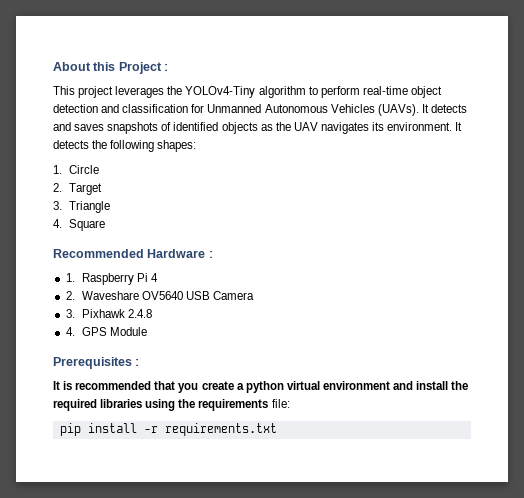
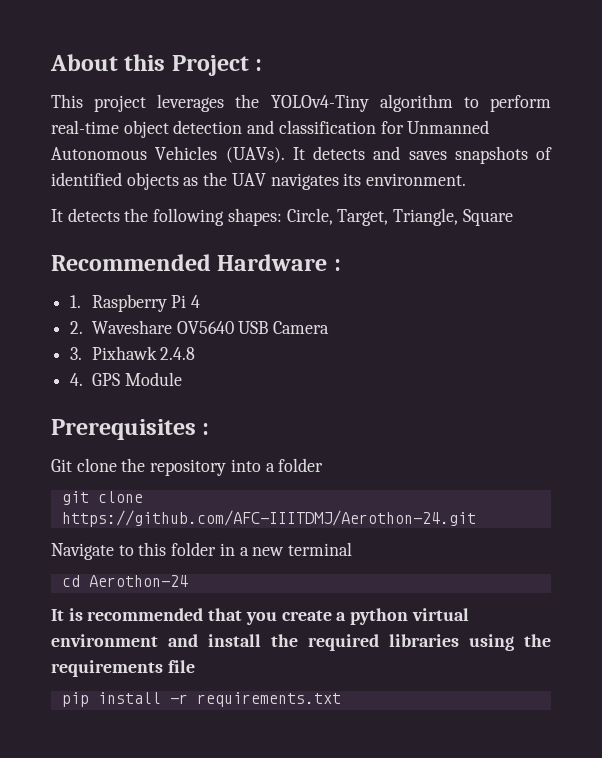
(453, 126) none -> (467, 179) //
[53,165,100,174] [53,183,103,195] [53,201,111,213] [53,219,62,228] // 1. Circle // 2. Target // 3. Triangle // 4. -> [286,208,459,226] Circle, Target, Triangle,
(140, 362) none -> [51,458,324,476] [61,491,143,505] [61,510,476,527] [51,542,353,560] [61,575,188,587] // Git clone the repository into a folder // git clone https://github.com/AFC-IIITDMJ/Aerothon-24.git // Navigate to this folder in a new terminal // cd Aerothon-24
[271,399,290,408] file: -> [167,660,195,673] file

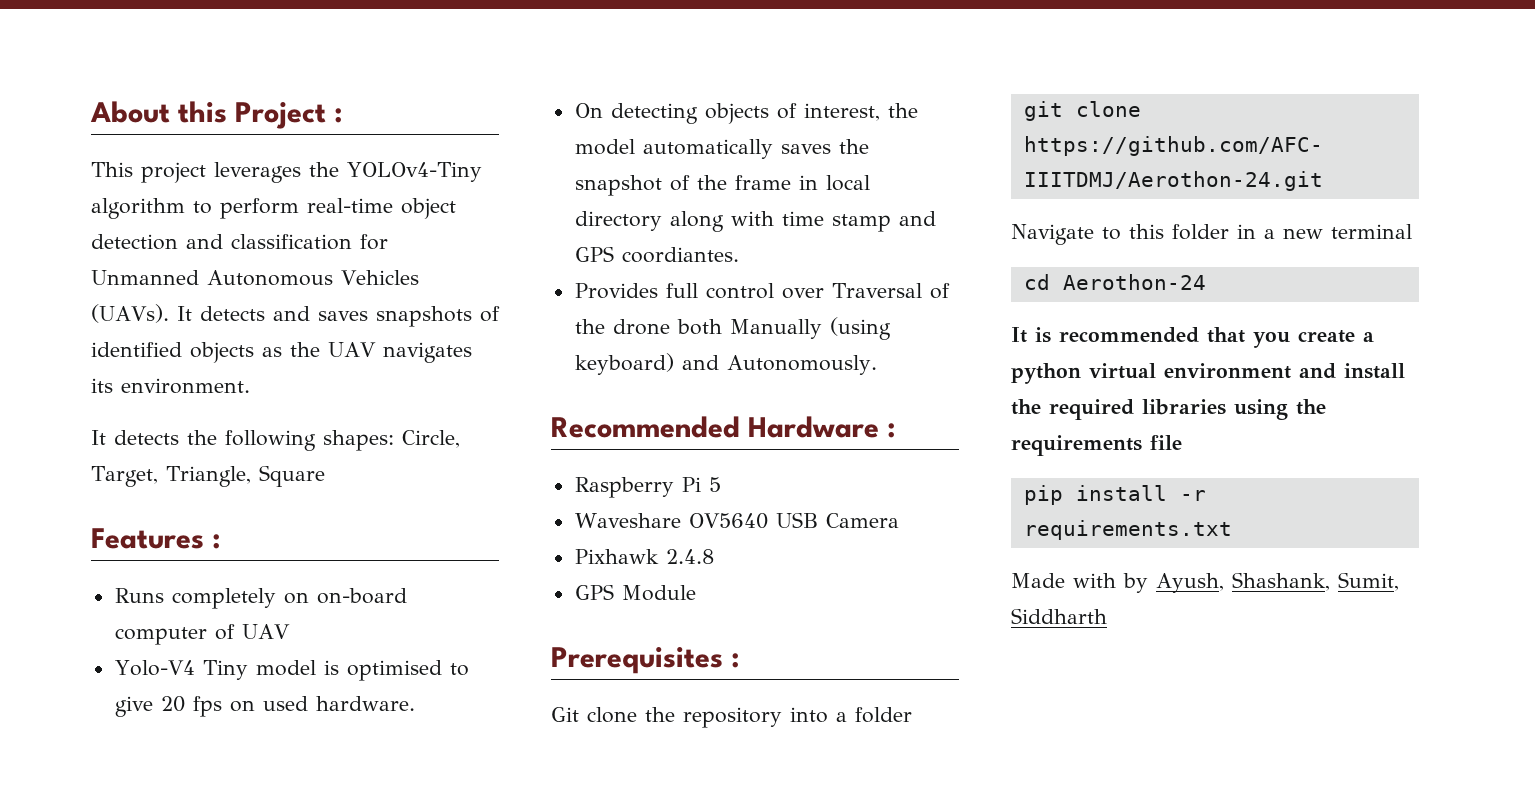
(513, 217) none -> [91,528,222,549] [114,588,407,609] [114,624,290,645] [114,660,469,681] [114,696,415,717] [574,103,918,124] [574,139,869,159] [574,175,870,196] [574,211,936,232] [574,246,739,263] [574,283,950,299] [574,317,891,340] [574,353,877,375] // Features : // Runs completely on on-board computer of UAV // Yolo-V4 Tiny model is optimised to give 20 fps on used hardware. // On detecting objects of interest, the model automatically saves the snapshot of the frame in local directory along with time stamp and GPS coordiantes. // Provides full control over Traversal of the drone both Manually (using keyboard) and Autonomously.
[70,295,82,308] 1. -> (897, 430) none
[190,295,200,308] [70,321,84,334] 4 // 2. -> [708,477,721,492] 5 //
[70,347,83,360] 3. -> (899, 520) none
[70,373,84,386] 4. -> (714, 556) none
(341, 699) none -> [1011,572,1399,593] [1011,608,1107,624] // Made with by Ayush, Shashank, Sumit, Siddharth

